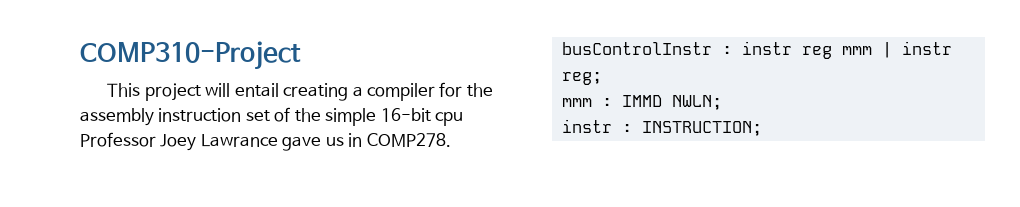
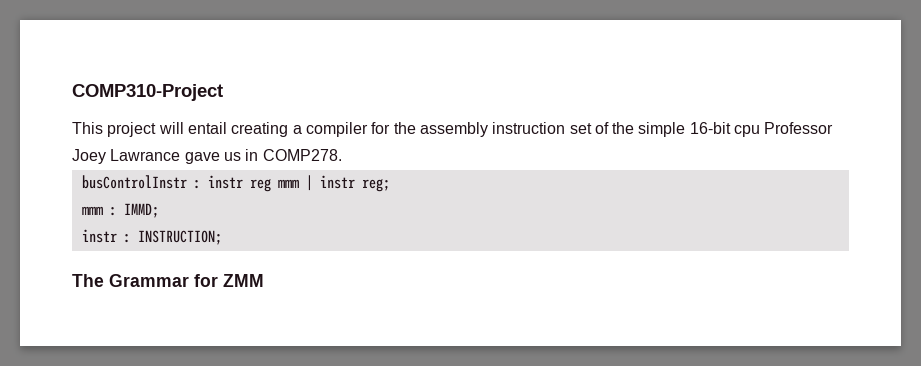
[621,95,722,110] IMMD NWLN; -> [123,203,159,218] IMMD;
(762, 128) none -> [72,274,264,287] // The Grammar for ZMM

